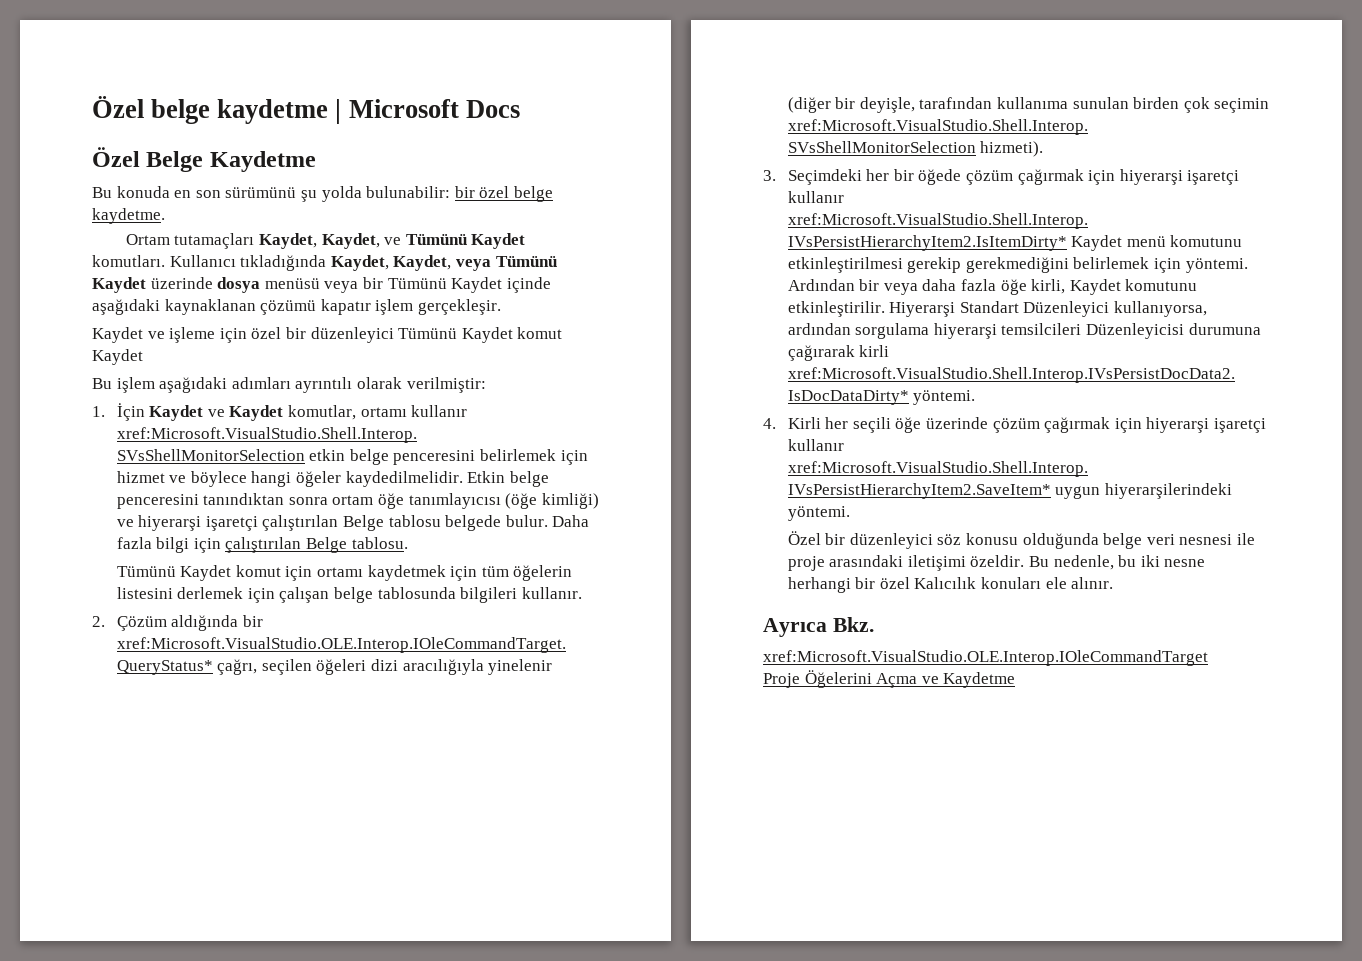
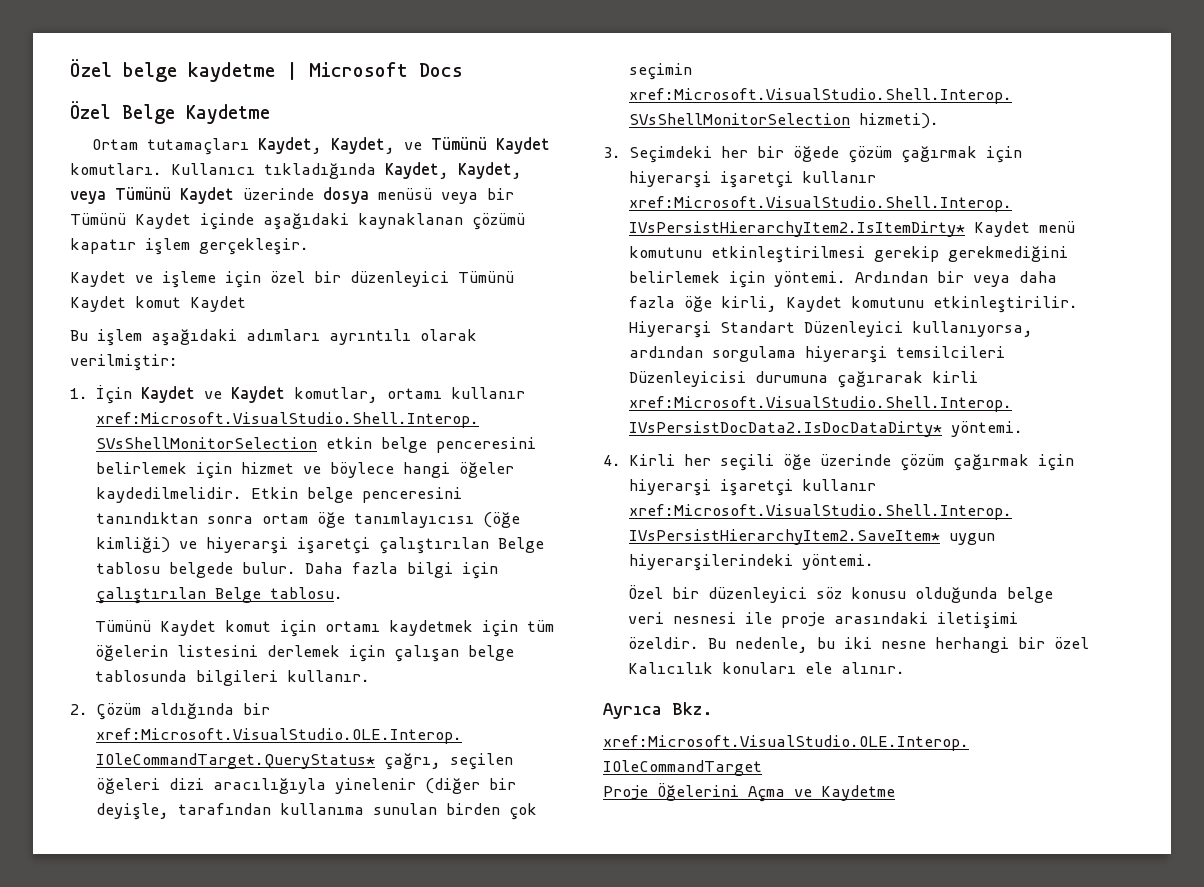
[92,186,553,202] [92,208,165,224] // Bu konuda en son sürümünü şu yolda bulunabilir: bir özel belge kaydetme. -> (270, 114) none

